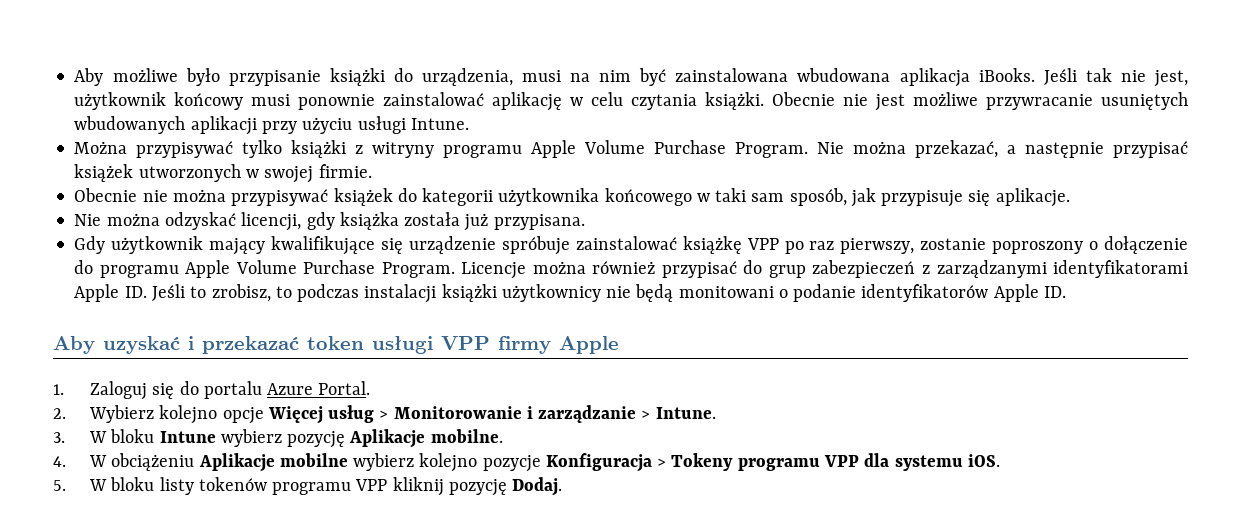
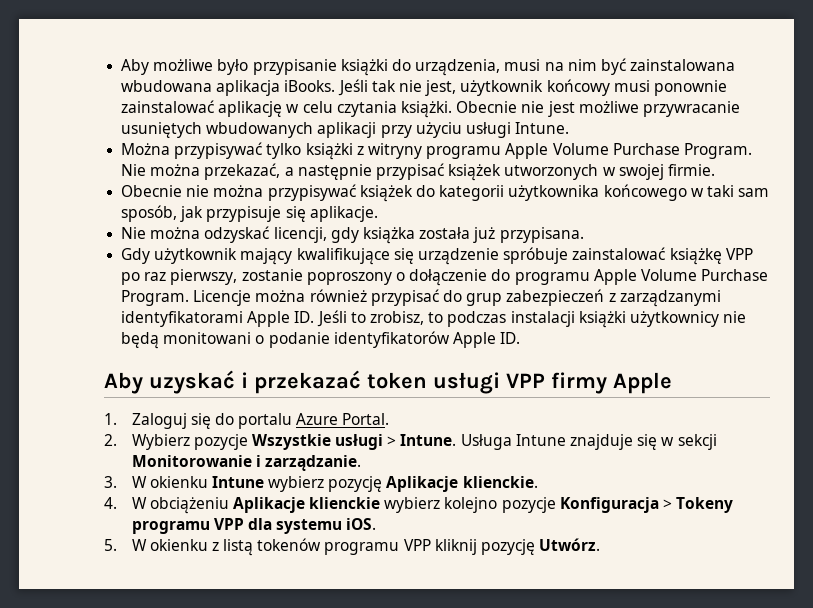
[159,405,716,424] kolejno opcje Więcej usług > Monitorowanie i zarządzanie > Intune. -> [193,434,717,450] [131,455,361,471] pozycje Wszystkie usługi > Intune. Usługa Intune znajduje się w sekcji Monitorowanie i zarządzanie.
[110,429,155,443] bloku -> [149,476,208,488] okienku
[430,429,503,443] mobilne. -> [462,476,538,488] klienckie.
[279,453,348,467] mobilne -> [309,497,381,509] klienckie
[110,477,194,495] bloku listy -> [149,539,254,556] okienku z listą
[512,477,563,496] Dodaj. -> [539,538,601,551] Utwórz.

